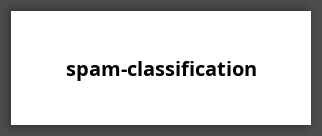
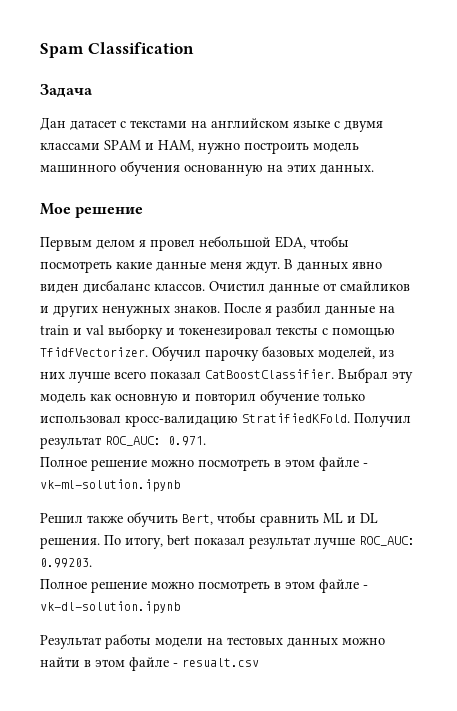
[66,61,257,81] spam-classification -> [40,42,194,58] [40,84,93,98] [40,117,383,132] [40,140,359,154] [40,161,374,176] [40,203,144,218] [40,236,349,251] [40,259,382,273] [40,280,410,293] [40,302,395,317] [40,324,395,339] [40,346,394,361] [40,368,413,383] [40,390,365,405] [40,413,411,427] [40,436,206,449] [40,457,368,471] [40,479,180,492] [40,512,378,527] [40,535,415,549] [40,558,92,568] [40,579,368,593] [40,601,180,614] [40,634,385,649] [40,657,259,671] Spam Classification // Задача // Дан датасет с текстами на английском языке с двумя классами SPAM и HAM, нужно построить модель машинного обучения основанную на этих данных. // Мое решение // Первым делом я провел небольшой EDA, чтобы посмотреть какие данные меня ждут. В данных явно виден дисбаланс классов. Очистил данные от смайликов и других ненужных знаков. После я разбил данные на train и val выборку и токенезировал тексты с помощью TfidfVectorizer. Обучил парочку базовых моделей, из них лучше всего показал CatBoostClassifier. Выбрал эту модель как основную и повторил обучение только использовал кросс-валидацию StratifiedKFold. Получил результат ROC_AUC: 0.971. // Полное решение можно посмотреть в этом файле - vk-ml-solution.ipynb // Решил также обучить Bert, чтобы сравнить ML и DL решения. По итогу, bert показал результат лучше ROC_AUC: 0.99203. // Полное решение можно посмотреть в этом файле - vk-dl-solution.ipynb // Результат работы модели на тестовых данных можно найти в этом файле - resualt.csv

